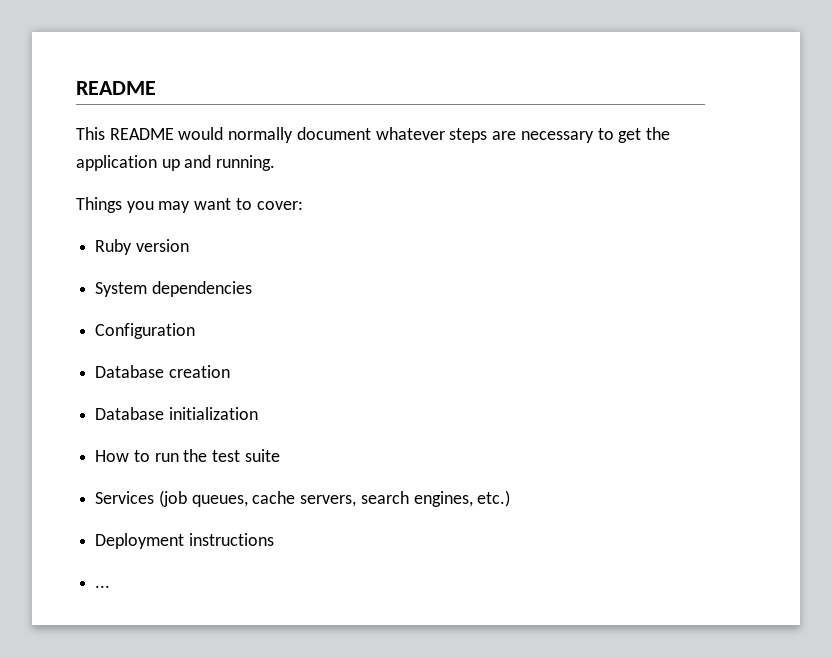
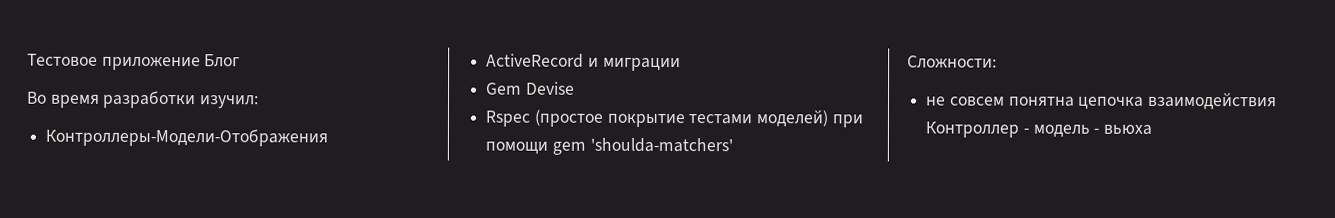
[76,81,156,95] [76,127,670,143] [76,155,276,171] [76,197,303,213] [95,239,189,255] [95,281,252,297] [95,323,196,339] [95,365,230,378] [95,407,258,420] [95,449,280,462] [95,490,511,507] [95,533,274,549] [95,585,111,588] README // This README would normally document whatever steps are necessary to get the application up and running. // Things you may want to cover: // Ruby version // System dependencies // Configuration // Database creation // Database initialization // How to run the test suite // Services (job queues, cache servers, search engines, etc.) // Deployment instructions // ... -> [27,53,241,71] [27,90,260,109] [45,128,329,147] [486,53,681,72] [486,81,575,95] [485,109,863,128] [485,137,733,155] [907,55,997,69] [926,92,1278,111] [925,121,1153,138] Тестовое приложение Блог // Во время разработки изучил: // Контроллеры-Модели-Отображения // ActiveRecord и миграции // Gem Devise // Rspec (простое покрытие тестами моделей) при помощи gem 'shoulda-matchers' // Сложности: // не совсем понятна цепочка взаимодействия Контроллер - модель - вьюха

